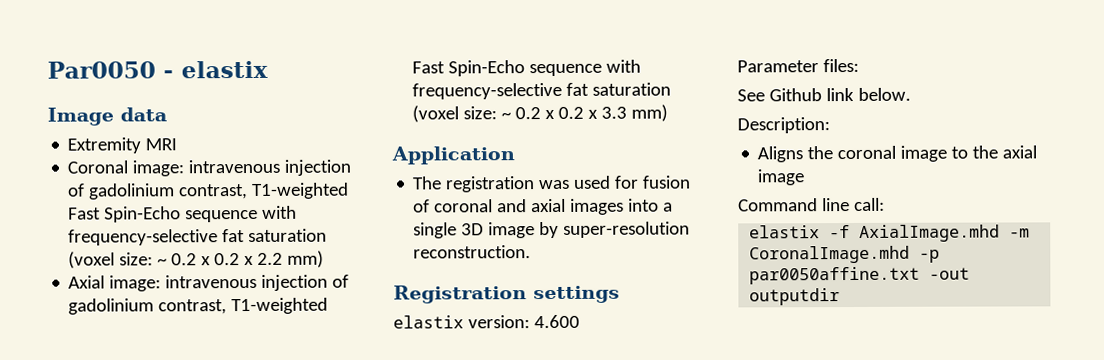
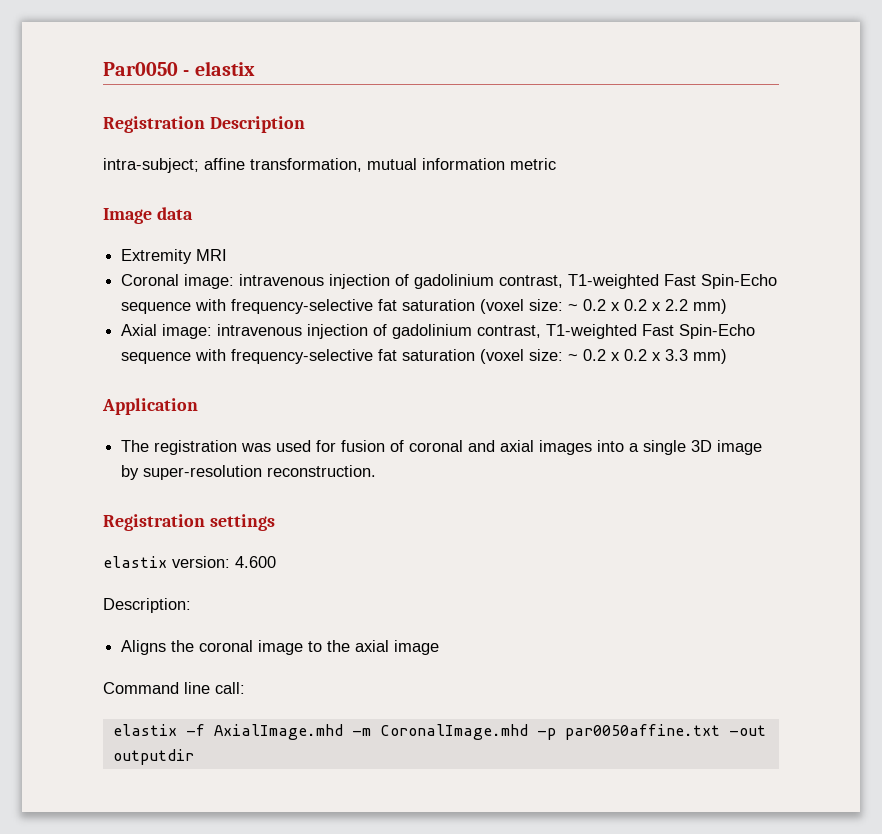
(268, 69) none -> [103,116,305,133] [103,158,556,173] // Registration Description // intra-subject; affine transformation, mutual information metric
[737,58,859,73] [737,87,911,102] // Parameter files: // See Github link below. -> (276, 562) none

